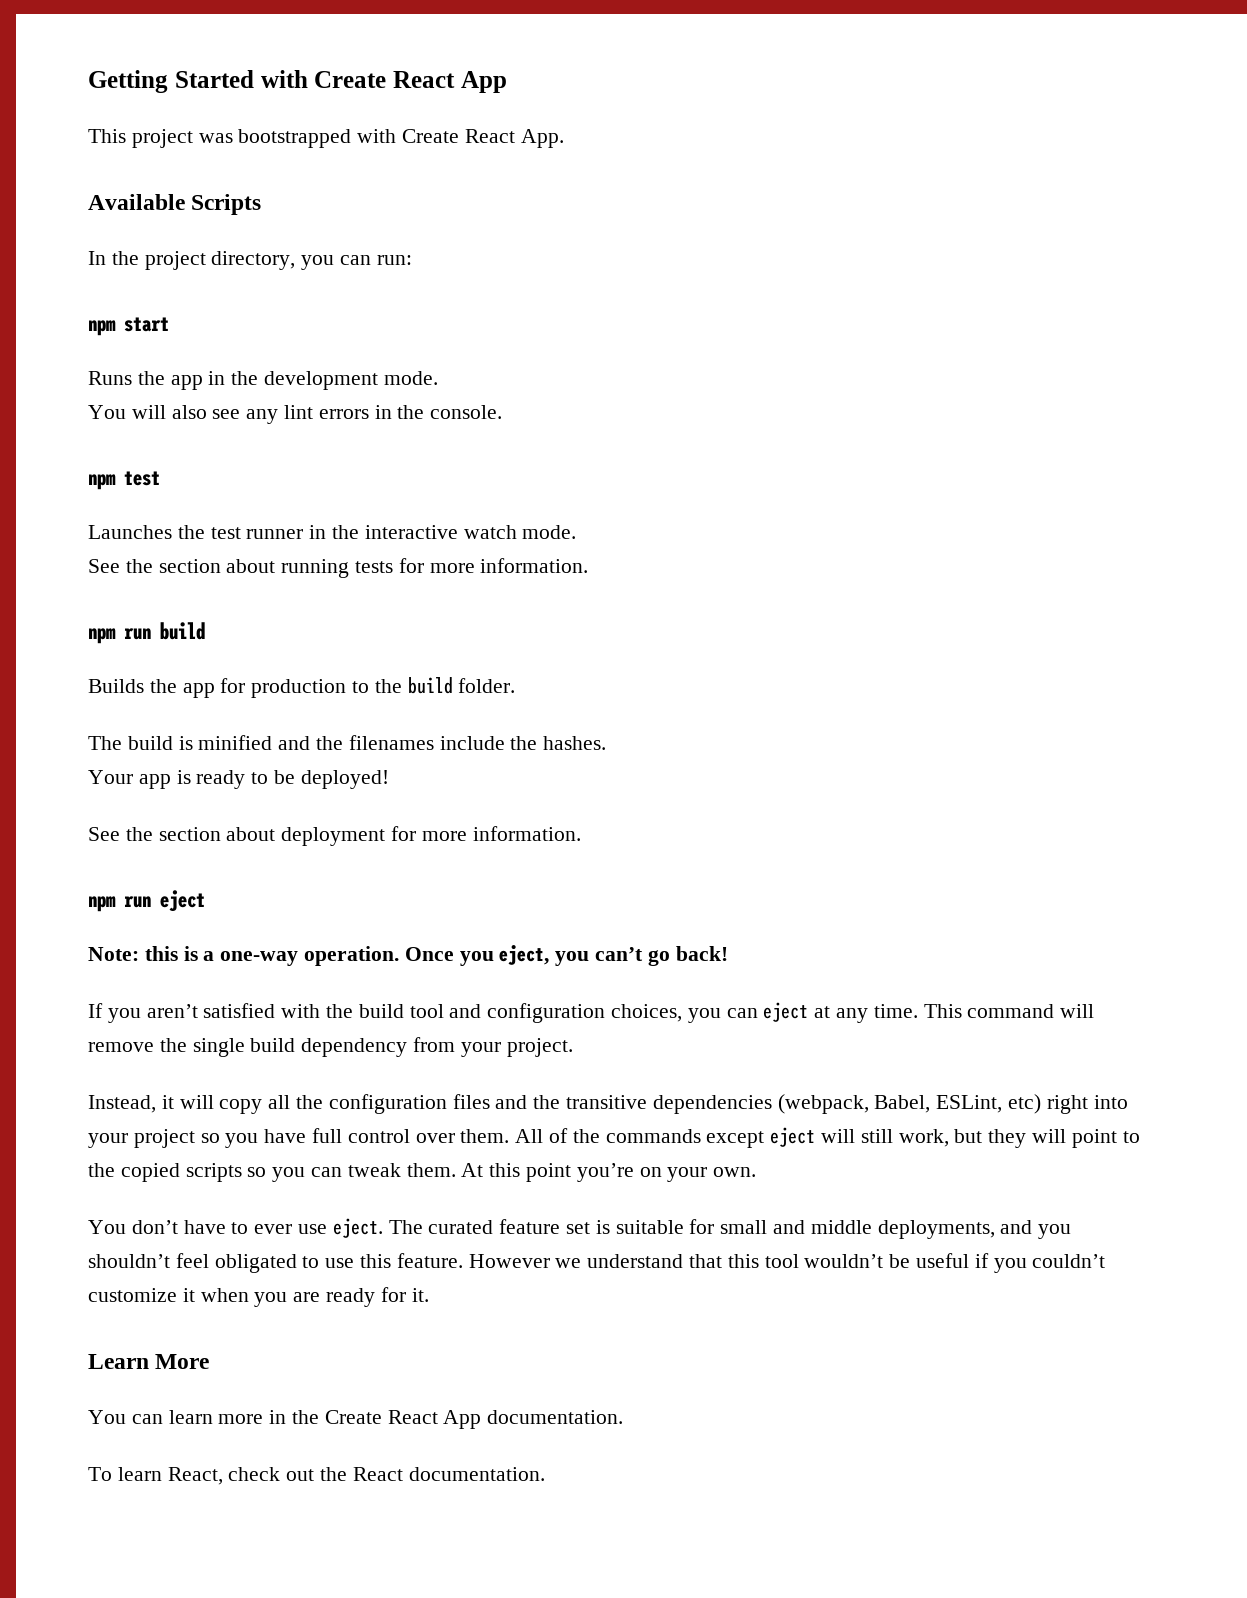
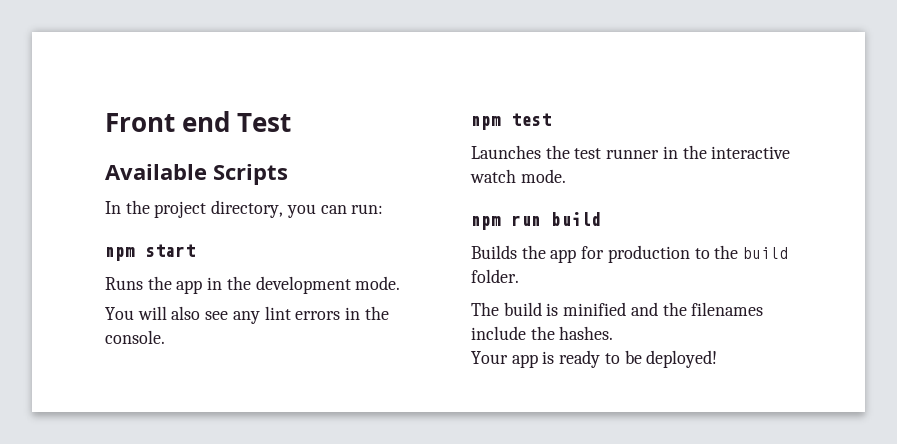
[88,70,507,93] [88,129,564,148] Getting Started with Create React App // This project was bootstrapped with Create React App. -> [105,111,292,132] Front end Test
[88,558,589,578] // See the section about running tests for more information. -> (566, 176) none
[88,826,581,846] [88,890,205,912] [88,945,728,966] [88,1002,1095,1023] [88,1037,573,1057] [88,1094,1128,1114] [88,1127,1140,1148] [88,1163,757,1182] [88,1218,1072,1239] [88,1253,1106,1273] [88,1287,429,1307] [88,1354,210,1369] [88,1410,624,1429] [88,1467,545,1485] // See the section about deployment for more information. // npm run eject // Note: this is a one-way operation. Once you eject, you can’t go back! // If you aren’t satisfied with the build tool and configuration choices, you can eject at any time. This command will remove the single build dependency from your project. // Instead, it will copy all the configuration files and the transitive dependencies (webpack, Babel, ESLint, etc) right into your project so you have full control over them. All of the commands except eject will still work, but they will point to the copied scripts so you can tweak them. At this point you’re on your own. // You don’t have to ever use eject. The curated feature set is suitable for small and middle deployments, and you shouldn’t feel obligated to use this feature. However we understand that this tool wouldn’t be useful if you couldn’t customize it when you are ready for it. // Learn More // You can learn more in the Create React App documentation. // To learn React, check out the React documentation. -> (718, 359) none

